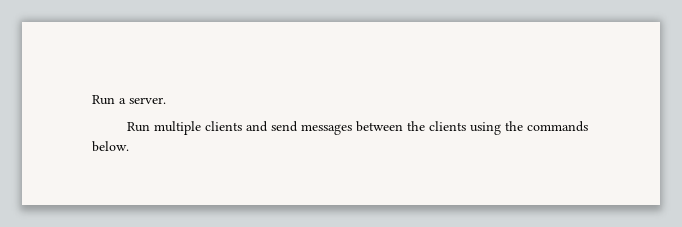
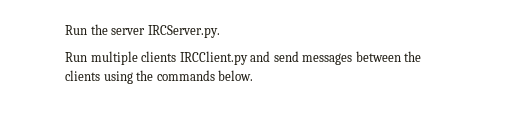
[92,95,166,105] Run a server. -> [65,24,220,38] Run the server IRCServer.py.
(243, 126) none -> [179,51,248,65] IRCClient.py

